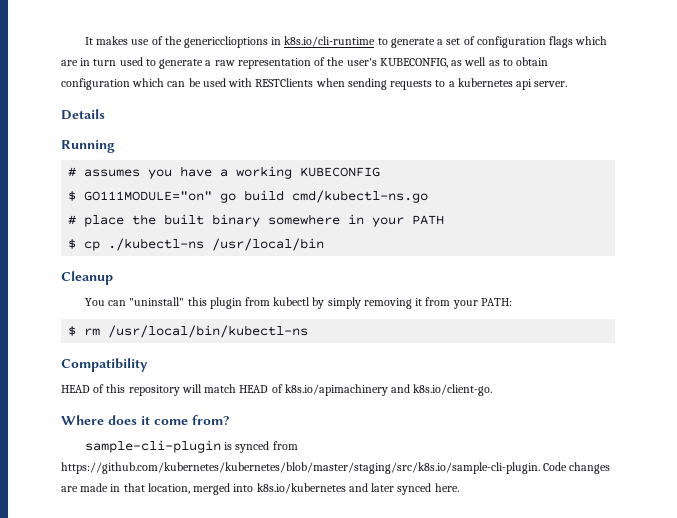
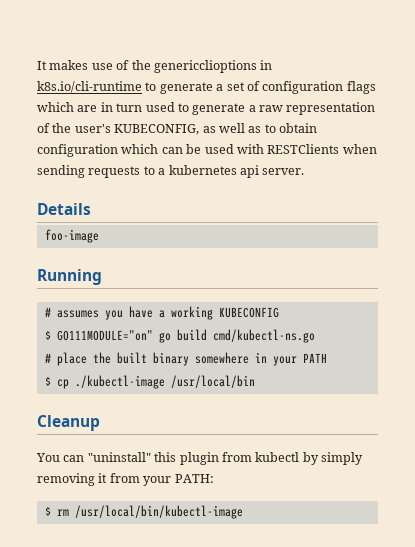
(105, 114) none -> [44,229,99,243] // foo-image
[108,238,205,251] ./kubectl-ns -> [74,375,165,389] ./kubectl-image
[108,325,309,338] [61,358,148,372] [61,384,493,396] [61,415,230,425] [84,440,298,453] [61,462,611,474] [61,483,459,495] /usr/local/bin/kubectl-ns // Compatibility // HEAD of this repository will match HEAD of k8s.io/apimachinery and k8s.io/client-go. // Where does it come from? // sample-cli-plugin is synced from https://github.com/kubernetes/kubernetes/blob/master/staging/src/k8s.io/sample-cli-plugin. Code changes are made in that location, merged into k8s.io/kubernetes and later synced here. -> [74,505,243,519] /usr/local/bin/kubectl-image

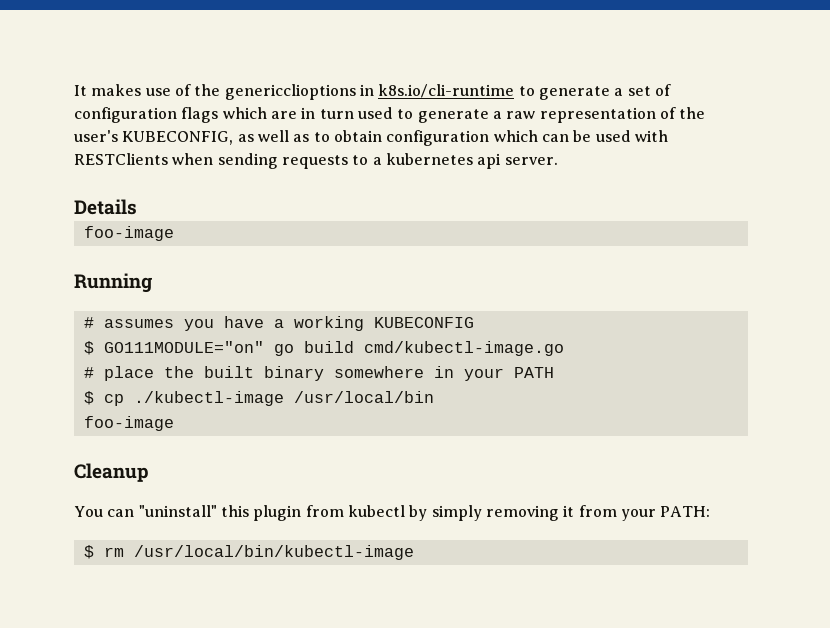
[212,329,315,343] cmd/kubectl-ns.go -> [363,341,564,356] cmd/kubectl-image.go
(255, 381) none -> [83,416,174,431] // foo-image

